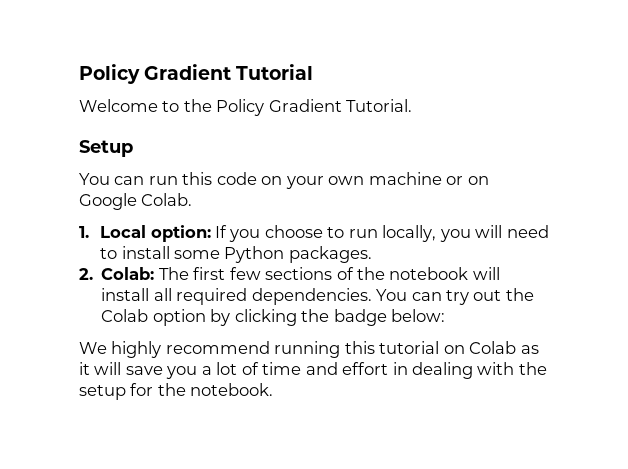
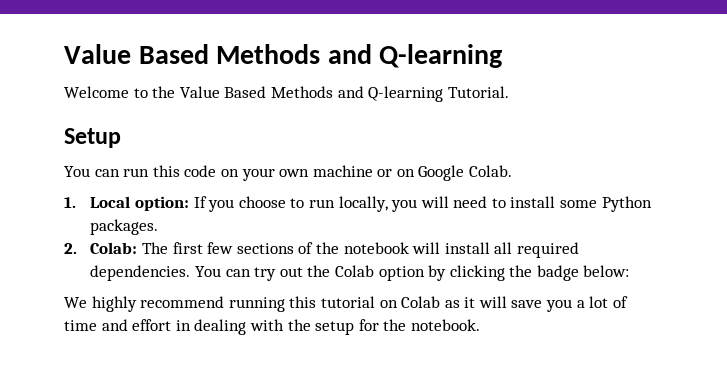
[79,64,314,84] [79,99,342,116] Policy Gradient Tutorial // Welcome to the Policy Gradient -> [64,44,503,68] [64,86,444,102] Value Based Methods and Q-learning // Welcome to the Value Based Methods and Q-learning

